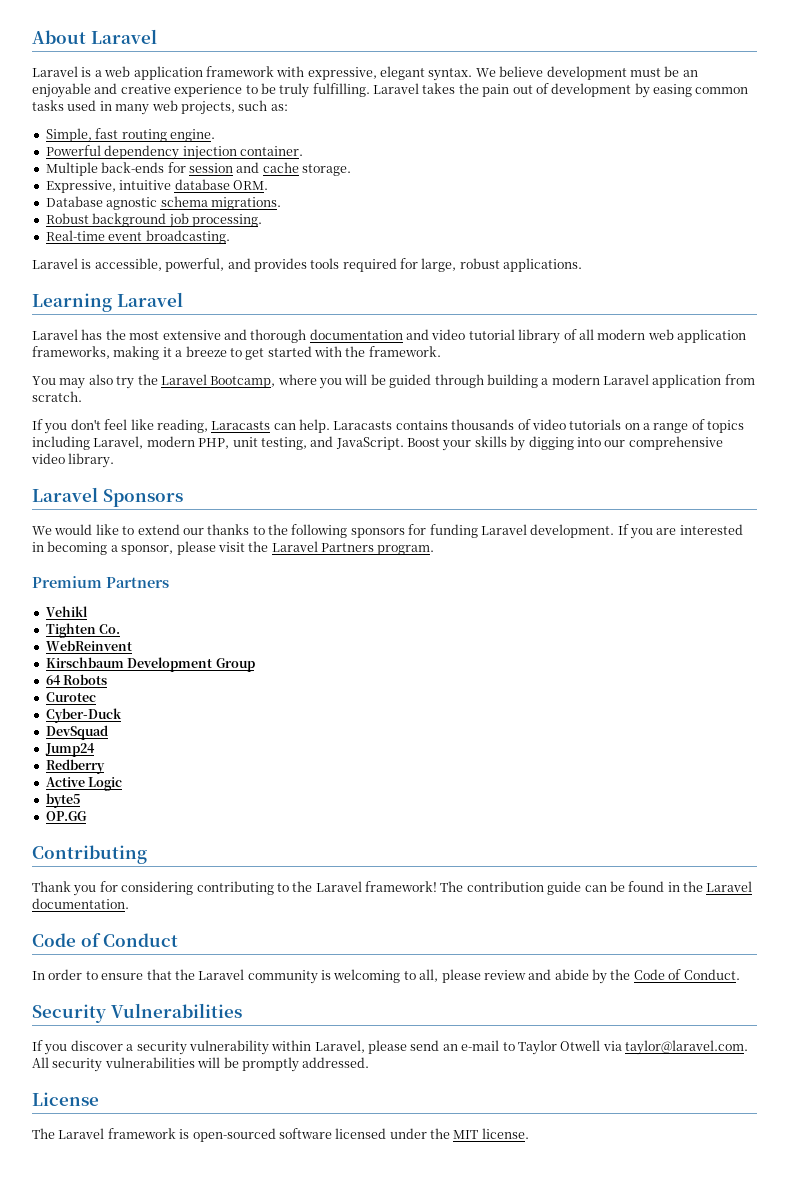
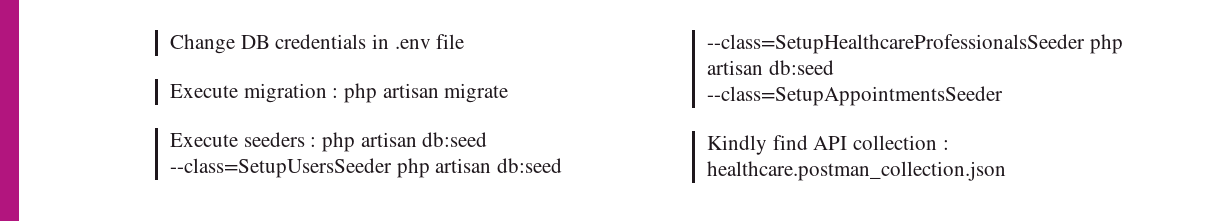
[32,29,157,44] [32,66,698,81] [32,83,749,98] [32,100,288,115] [45,128,215,142] [45,145,303,160] [45,162,351,176] [45,179,268,193] [45,196,281,210] [45,213,262,228] [45,230,230,244] [32,258,583,272] [32,292,183,312] [32,329,746,344] [32,346,441,360] [32,374,755,389] [32,391,82,402] [32,419,745,434] [32,436,723,451] [31,453,115,468] [32,487,183,507] [32,524,743,539] [32,541,435,555] [32,576,169,588] [45,606,88,617] [45,623,121,638] [45,640,132,651] [45,657,255,672] [45,674,108,685] [45,692,96,702] [45,708,122,723] [45,725,108,740] [44,743,95,757] [45,759,105,774] [45,777,123,791] [45,793,80,808] [45,811,87,821] [32,845,147,864] [32,881,753,896] [32,898,129,909] [32,933,179,947] [32,969,740,984] [32,1003,242,1023] [32,1040,748,1055] [32,1057,370,1072] [32,1092,99,1106] [32,1128,529,1142] About Laravel // Laravel is a web application framework with expressive, elegant syntax. We believe development must be an enjoyable and creative experience to be truly fulfilling. Laravel takes the pain out of development by easing common tasks used in many web projects, such as: // Simple, fast routing engine. // Powerful dependency injection container. // Multiple back-ends for session and cache storage. // Expressive, intuitive database ORM. // Database agnostic schema migrations. // Robust background job processing. // Real-time event broadcasting. // Laravel is accessible, powerful, and provides tools required for large, robust applications. // Learning Laravel // Laravel has the most extensive and thorough documentation and video tutorial library of all modern web application frameworks, making it a breeze to get started with the framework. // You may also try the Laravel Bootcamp, where you will be guided through building a modern Laravel application from scratch. // If you don't feel like reading, Laracasts can help. Laracasts contains thousands of video tutorials on a range of topics including Laravel, modern PHP, unit testing, and JavaScript. Boost your skills by digging into our comprehensive video library. // Laravel Sponsors // We would like to extend our thanks to the following sponsors for funding Laravel development. If you are interested in becoming a sponsor, please visit the Laravel Partners program. // Premium Partners // Vehikl // Tighten Co. // WebReinvent // Kirschbaum Development Group // 64 Robots // Curotec // Cyber-Duck // DevSquad // Jump24 // Redberry // Active Logic // byte5 // OP.GG // Contributing // Thank you for considering contributing to the Laravel framework! The contribution guide can be found in the Laravel documentation. // Code of Conduct // In order to ensure that the Laravel community is welcoming to all, please review and abide by the Code of Conduct. // Security Vulnerabilities // If you discover a security vulnerability within Laravel, please send an e-mail to Taylor Otwell via taylor@laravel.com. All security vulnerabilities will be promptly addressed. // License // The Laravel framework is open-sourced software licensed under the MIT license. -> [169,34,465,54] [169,83,509,103] [169,132,488,152] [169,158,562,178] [706,34,1123,54] [706,60,834,75] [706,86,1003,106] [706,135,949,155] [706,161,1006,181] Change DB credentials in .env file // Execute migration : php artisan migrate // Execute seeders : php artisan db:seed --class=SetupUsersSeeder php artisan db:seed --class=SetupHealthcareProfessionalsSeeder php artisan db:seed --class=SetupAppointmentsSeeder // Kindly find API collection : healthcare.postman_collection.json

